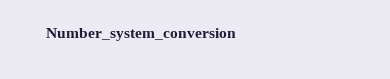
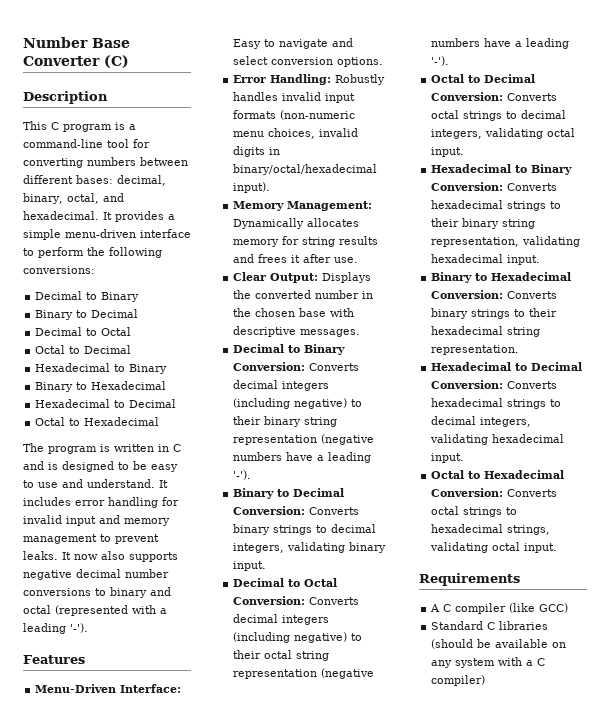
[46,28,236,41] Number_system_conversion -> [23,37,130,48] [23,55,129,68] [23,91,108,104] [23,121,136,132] [23,139,150,148] [23,157,188,168] [23,175,166,186] [23,193,124,204] [23,211,175,222] [23,229,191,240] [23,247,162,258] [23,266,95,274] [35,291,140,302] [35,309,139,320] [35,327,132,336] [35,345,132,354] [35,363,168,374] [35,381,167,392] [35,399,177,408] [35,417,160,426] [23,443,181,454] [23,461,178,472] [23,479,168,488] [23,497,179,508] [23,515,170,526] [23,534,159,544] [23,551,178,562] [23,569,169,580] [23,587,171,598] [23,605,167,616] [23,623,88,634] [23,655,85,664] [35,684,182,693] [233,38,354,49] [233,56,384,67] [233,74,386,85] [233,92,356,103] [233,110,356,120] [233,128,359,139] [233,146,281,157] [233,164,378,175] [233,182,271,193] [233,201,373,211] [233,218,360,229] [233,236,379,247] [233,254,359,263] [233,272,372,283] [233,290,374,299] [233,308,355,317] [233,326,361,337] [233,344,346,355] [233,362,360,371] [233,380,330,391] [233,398,363,409] [233,416,338,427] [233,434,375,445] [233,452,372,463] [233,470,252,480] [233,488,345,499] [233,506,360,515] [233,524,377,535] [233,542,387,553] [233,561,267,571] [233,578,338,587] [233,596,360,605] [233,614,330,625] [233,632,363,643] [233,650,330,661] [233,668,375,679] [431,38,570,49] [431,56,450,66] [431,74,536,83] [431,92,558,101] [431,110,567,121] [431,128,576,139] [431,147,465,157] [431,164,573,175] [431,182,558,191] [431,200,562,211] [431,218,536,229] [431,236,581,247] [431,254,541,265] [431,272,572,283] [431,290,558,299] [431,308,558,319] [431,326,541,337] [431,345,520,355] [431,362,583,371] [431,380,558,389] [431,398,562,409] [431,416,532,427] [430,434,565,445] [431,453,465,463] [431,470,565,479] [431,488,558,497] [431,506,518,517] [431,524,551,535] [430,542,558,553] [419,573,520,586] [430,603,569,614] [431,621,549,630] [431,639,567,649] [431,657,546,668] [431,675,486,686] Number Base Converter (C) // Description // This C program is a command-line tool for converting numbers between different bases: decimal, binary, octal, and hexadecimal. It provides a simple menu-driven interface to perform the following conversions: // Decimal to Binary // Binary to Decimal // Decimal to Octal // Octal to Decimal // Hexadecimal to Binary // Binary to Hexadecimal // Hexadecimal to Decimal // Octal to Hexadecimal // The program is written in C and is designed to be easy to use and understand. It includes error handling for invalid input and memory management to prevent leaks. It now also supports negative decimal number conversions to binary and octal (represented with a leading '-'). // Features // Menu-Driven Interface: Easy to navigate and select conversion options. // Error Handling: Robustly handles invalid input formats (non-numeric menu choices, invalid digits in binary/octal/hexadecimal input). // Memory Management: Dynamically allocates memory for string results and frees it after use. // Clear Output: Displays the converted number in the chosen base with descriptive messages. // Decimal to Binary Conversion: Converts decimal integers (including negative) to their binary string representation (negative numbers have a leading '-'). // Binary to Decimal Conversion: Converts binary strings to decimal integers, validating binary input. // Decimal to Octal Conversion: Converts decimal integers (including negative) to their octal string representation (negative numbers have a leading '-'). // Octal to Decimal Conversion: Converts octal strings to decimal integers, validating octal input. // Hexadecimal to Binary Conversion: Converts hexadecimal strings to their binary string representation, validating hexadecimal input. // Binary to Hexadecimal Conversion: Converts binary strings to their hexadecimal string representation. // Hexadecimal to Decimal Conversion: Converts hexadecimal strings to decimal integers, validating hexadecimal input. // Octal to Hexadecimal Conversion: Converts octal strings to hexadecimal strings, validating octal input. // Requirements // A C compiler (like GCC) // Standard C libraries (should be available on any system with a C compiler)

